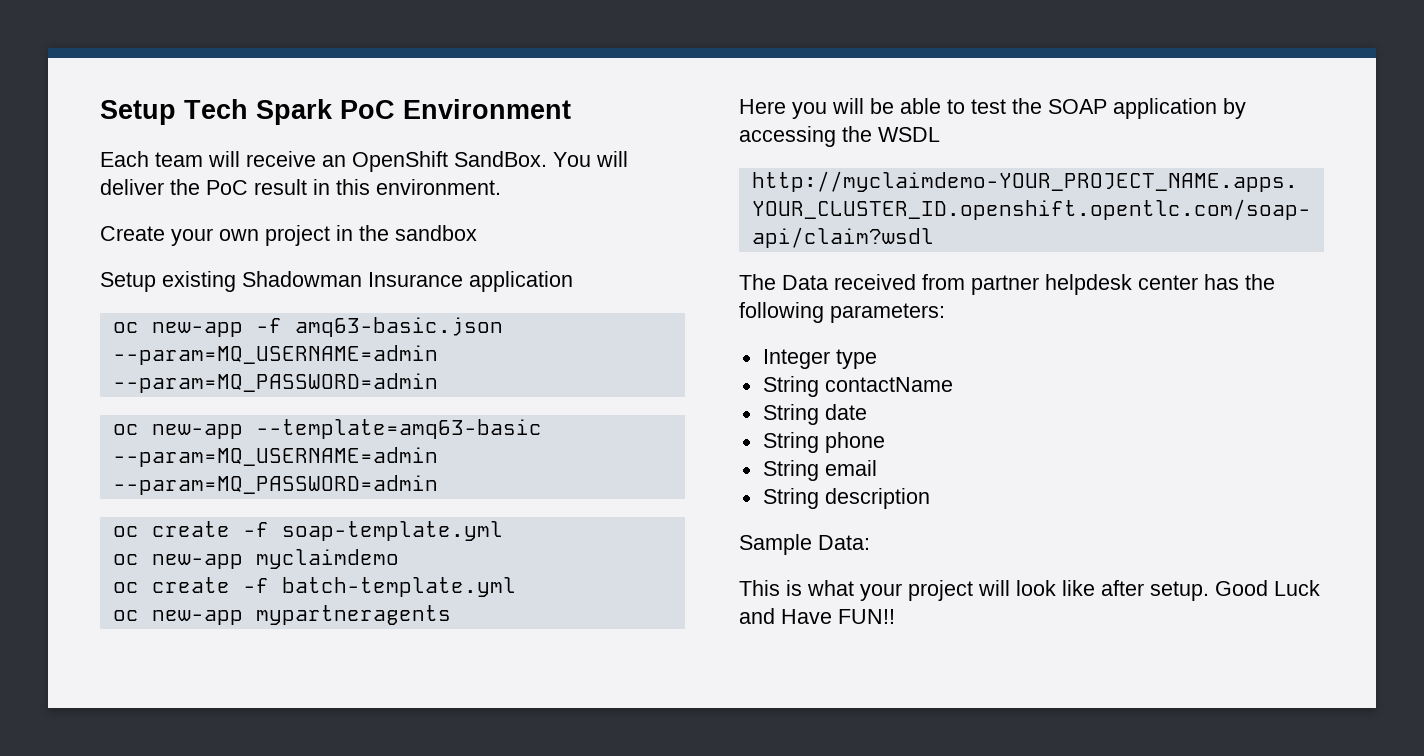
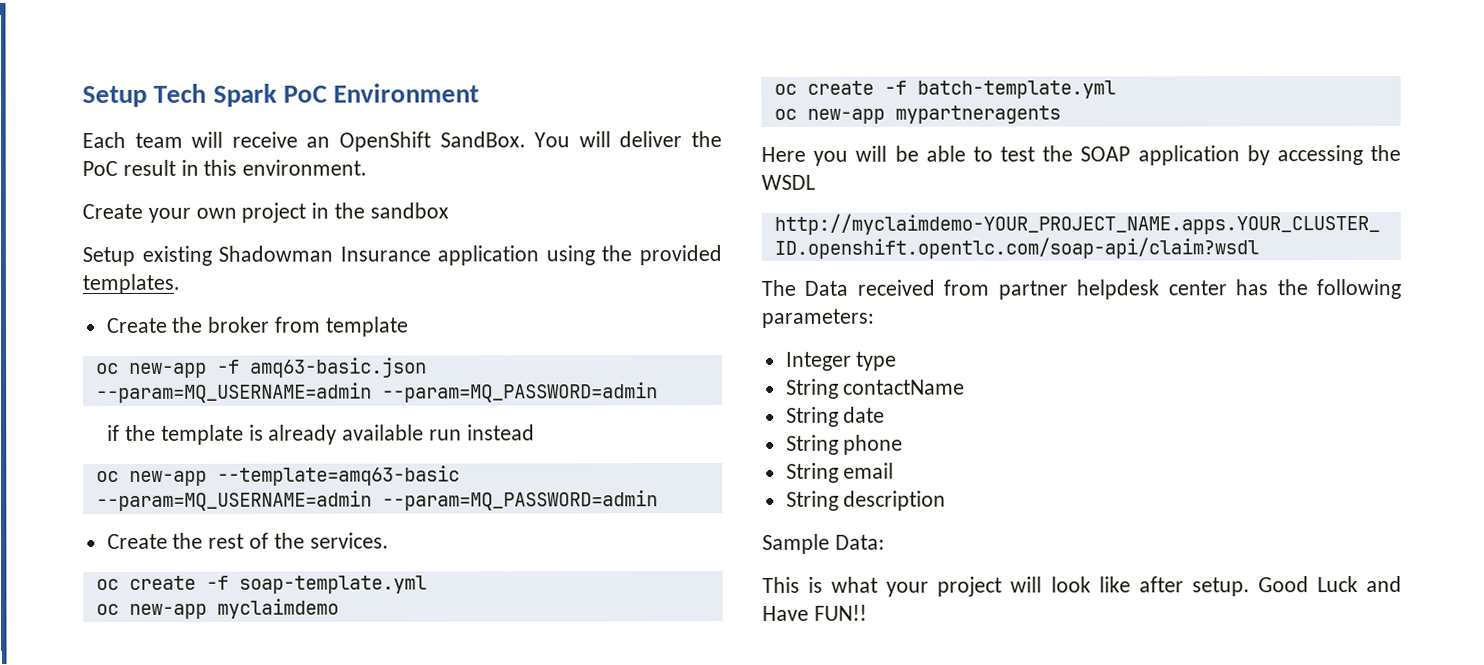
(573, 281) none -> [545,245,722,266] [82,273,180,295] [105,316,409,337] using the provided templates. // Create the broker from template
(438, 383) none -> [107,424,535,445] // if the template is already available run instead
(438, 485) none -> [106,532,389,549] // Create the rest of the services.

